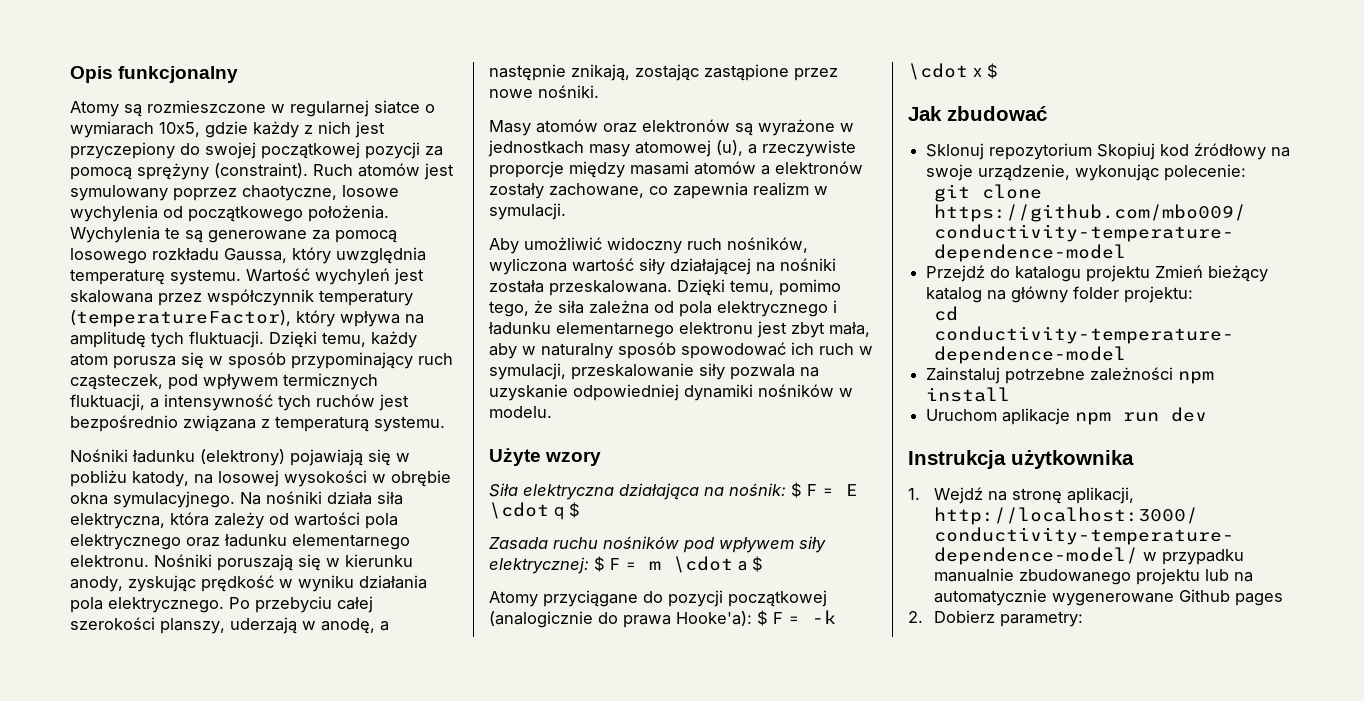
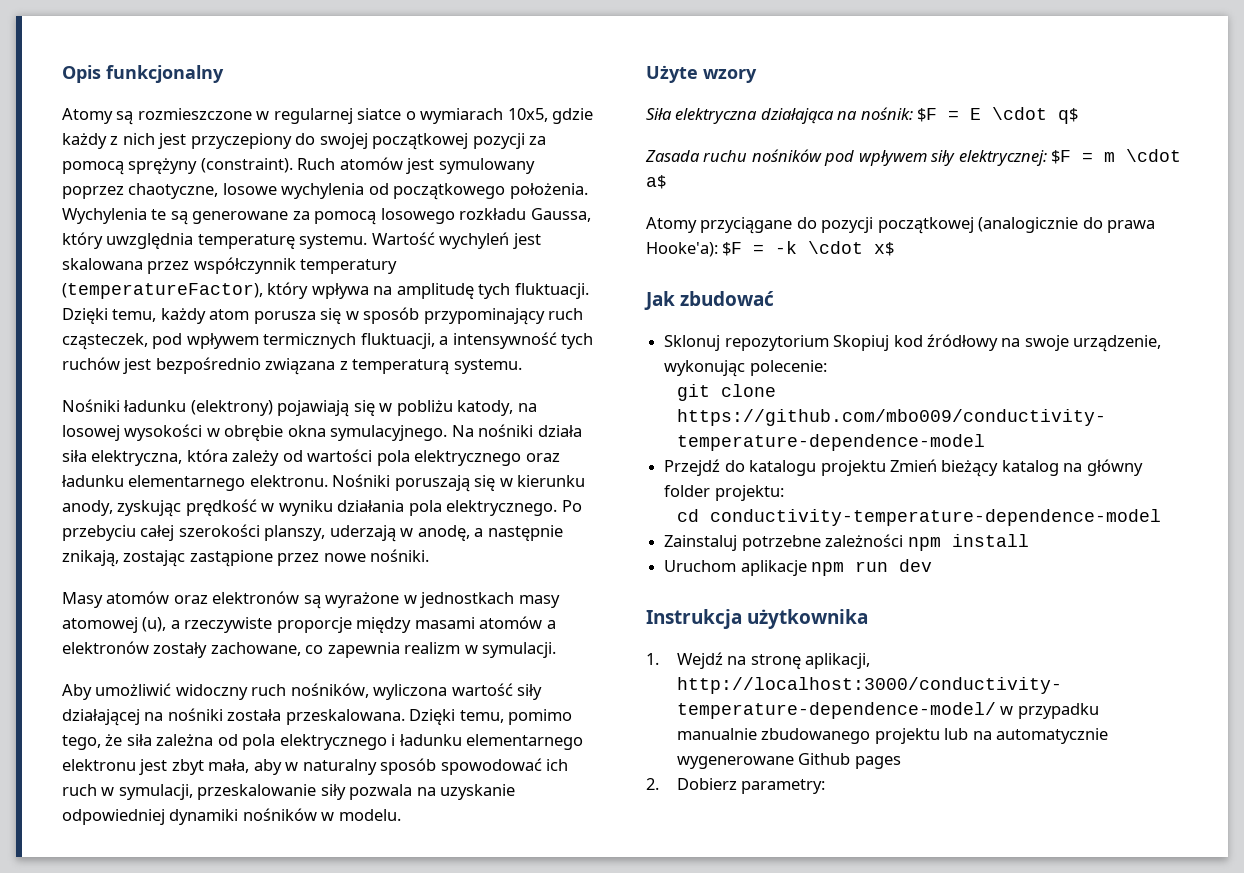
[791,482,817,498] $ F -> [917,108,938,122] $F
[554,502,580,520] q $ -> [1058,108,1079,124] q$
[594,556,620,572] $ F -> [1051,150,1072,164] $F
[738,556,763,572] a $ -> [646,175,666,189] a$
[757,610,783,626] $ F -> [722,242,743,256] $F
[973,63,998,79] x $ -> [874,242,895,256] x$

